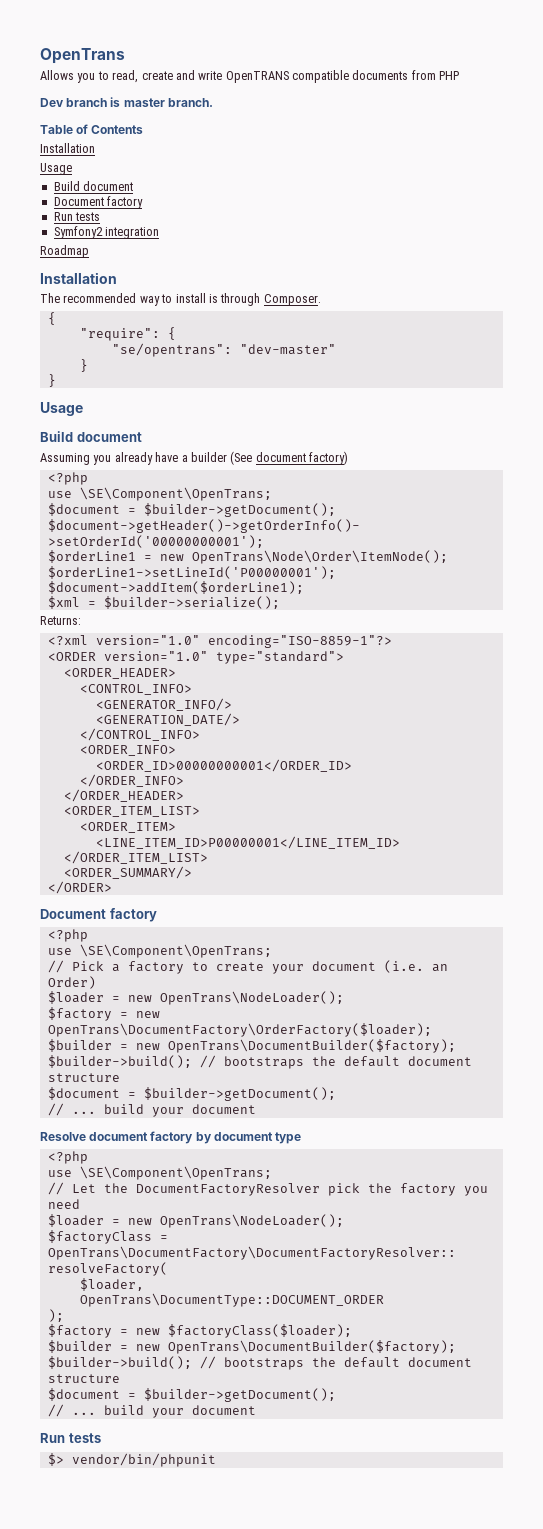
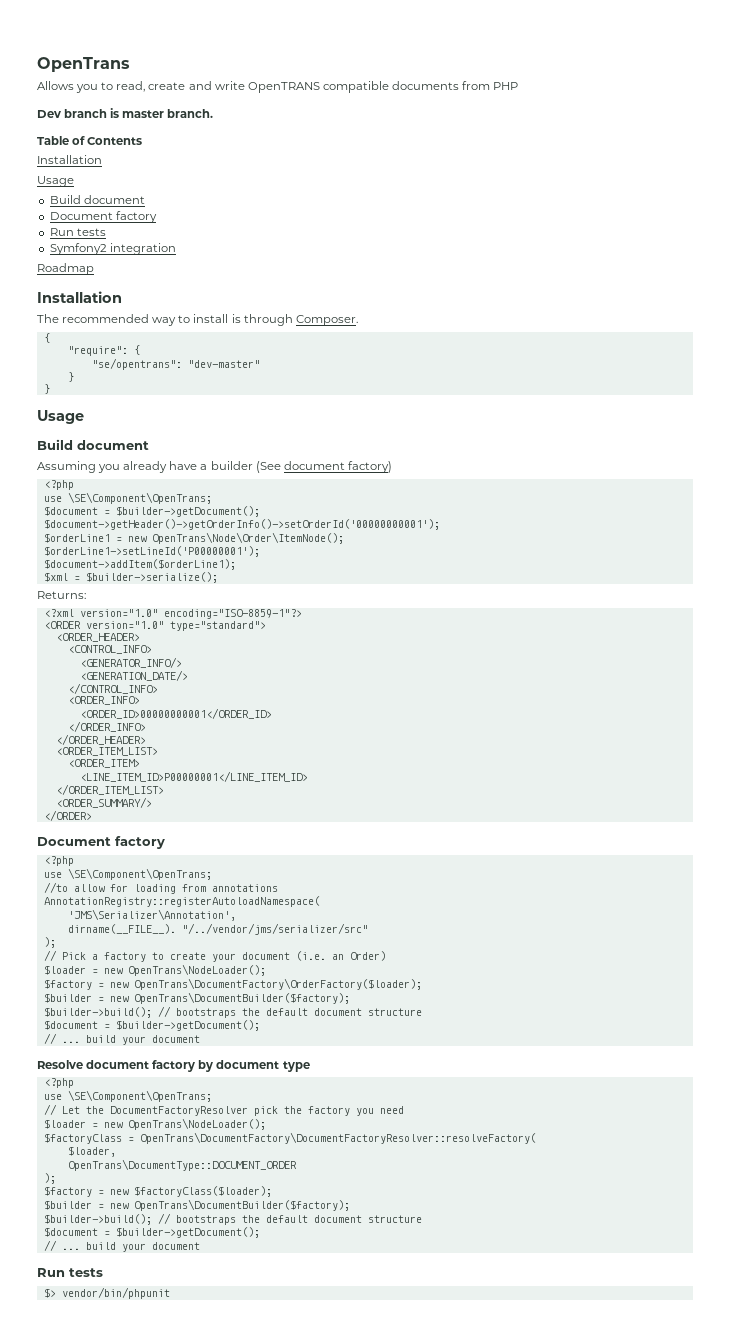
(272, 951) none -> [43,882,278,894] [43,896,320,907] [67,909,236,921] [67,923,368,935] [43,937,56,948] // //to allow for loading from annotations // AnnotationRegistry::registerAutoloadNamespace( // 'JMS\Serializer\Annotation', // dirname(__FILE__). "/../vendor/jms/serializer/src" // );

